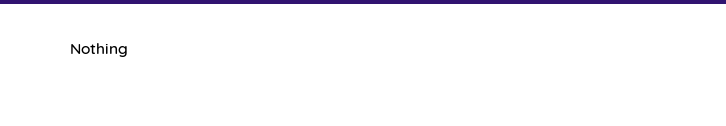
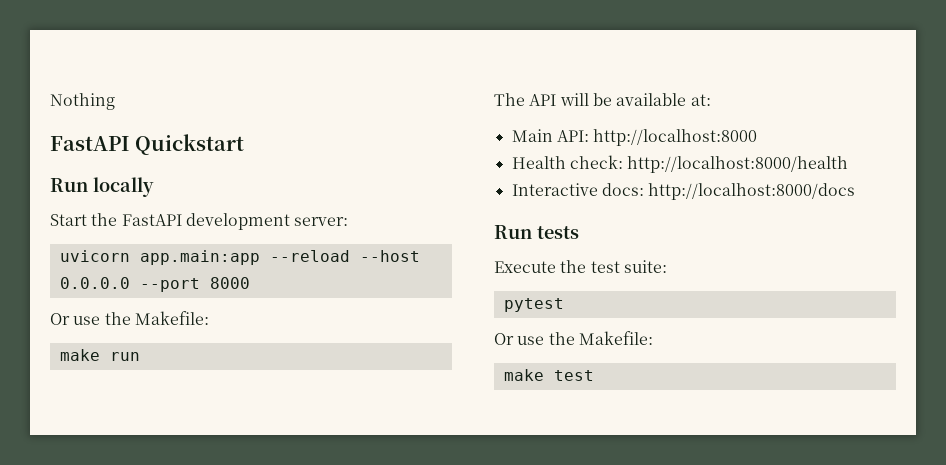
(128, 50) none -> [50,134,245,155] [50,177,154,197] [50,213,349,230] [59,250,420,265] [59,277,250,292] [50,311,209,325] [59,349,140,361] [494,93,711,106] [511,129,758,146] [511,155,849,173] [511,183,856,200] [494,225,579,239] [494,260,667,273] [503,298,564,312] [494,331,653,345] [503,369,594,381] // FastAPI Quickstart // Run locally // Start the FastAPI development server: // uvicorn app.main:app --reload --host 0.0.0.0 --port 8000 // Or use the Makefile: // make run // The API will be available at: // Main API: http://localhost:8000 // Health check: http://localhost:8000/health // Interactive docs: http://localhost:8000/docs // Run tests // Execute the test suite: // pytest // Or use the Makefile: // make test

